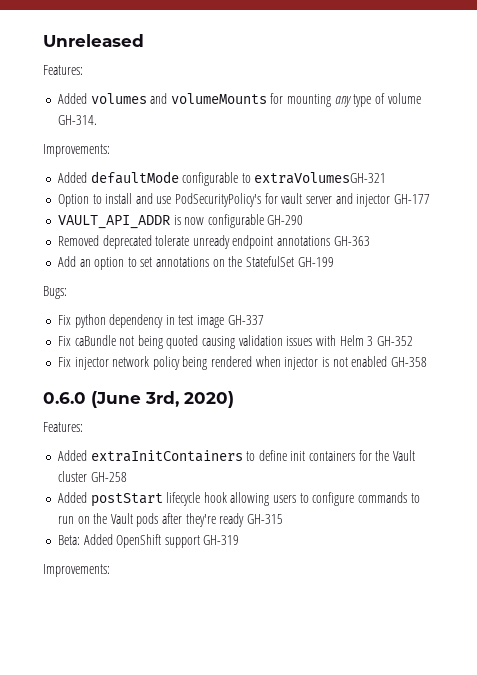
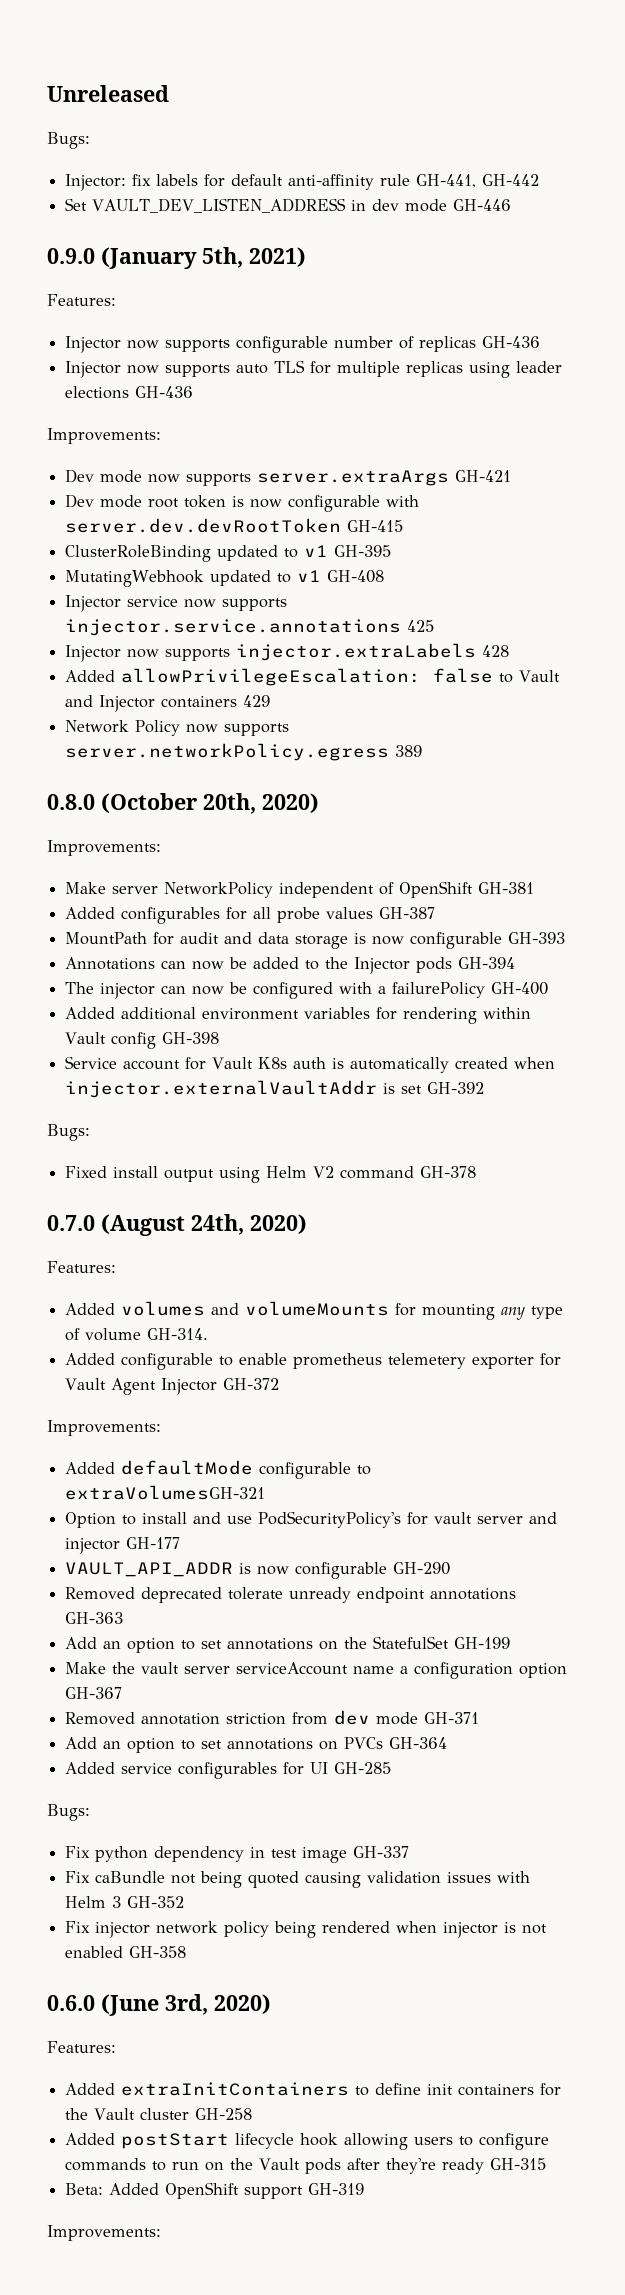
(144, 40) none -> [47,132,90,149] [65,174,540,191] [65,198,512,213] [47,247,306,269] [47,294,116,306] [65,336,541,353] [65,360,563,378] [65,386,194,399] [47,428,161,444] [65,469,512,486] [65,494,420,512] [65,518,404,533] [65,545,392,562] [65,570,385,587] [65,595,288,612] [65,619,435,636] [65,643,510,662] [65,668,561,686] [65,695,271,712] [65,720,290,736] [65,743,423,761] [47,793,319,814] [47,840,161,856] [65,881,535,898] [65,907,436,924] [65,932,566,949] [65,957,516,974] [65,982,549,999] [65,1007,532,1024] [65,1032,220,1049] [65,1056,556,1073] [65,1080,485,1098] [47,1124,90,1141] [65,1166,477,1183] [47,1214,307,1236] // Bugs: // Injector: fix labels for default anti-affinity rule GH-441, GH-442 // Set VAULT_DEV_LISTEN_ADDRESS in dev mode GH-446 // 0.9.0 (January 5th, 2021) // Features: // Injector now supports configurable number of replicas GH-436 // Injector now supports auto TLS for multiple replicas using leader elections GH-436 // Improvements: // Dev mode now supports server.extraArgs GH-421 // Dev mode root token is now configurable with server.dev.devRootToken GH-415 // ClusterRoleBinding updated to v1 GH-395 // MutatingWebhook updated to v1 GH-408 // Injector service now supports injector.service.annotations 425 // Injector now supports injector.extraLabels 428 // Added allowPrivilegeEscalation: false to Vault and Injector containers 429 // Network Policy now supports server.networkPolicy.egress 389 // 0.8.0 (October 20th, 2020) // Improvements: // Make server NetworkPolicy independent of OpenShift GH-381 // Added configurables for all probe values GH-387 // MountPath for audit and data storage is now configurable GH-393 // Annotations can now be added to the Injector pods GH-394 // The injector can now be configured with a failurePolicy GH-400 // Added additional environment variables for rendering within Vault config GH-398 // Service account for Vault K8s auth is automatically created when injector.externalVaultAddr is set GH-392 // Bugs: // Fixed install output using Helm V2 command GH-378 // 0.7.0 (August 24th, 2020)
(97, 120) none -> [65,1353,562,1370] [65,1378,280,1395] // Added configurable to enable prometheus telemetery exporter for Vault Agent Injector GH-372
(334, 262) none -> [65,1662,568,1679] [65,1687,123,1699] [65,1710,480,1725] [65,1737,448,1753] [65,1762,392,1779] // Make the vault server serviceAccount name a configuration option GH-367 // Removed annotation striction from dev mode GH-371 // Add an option to set annotations on PVCs GH-364 // Added service configurables for UI GH-285

